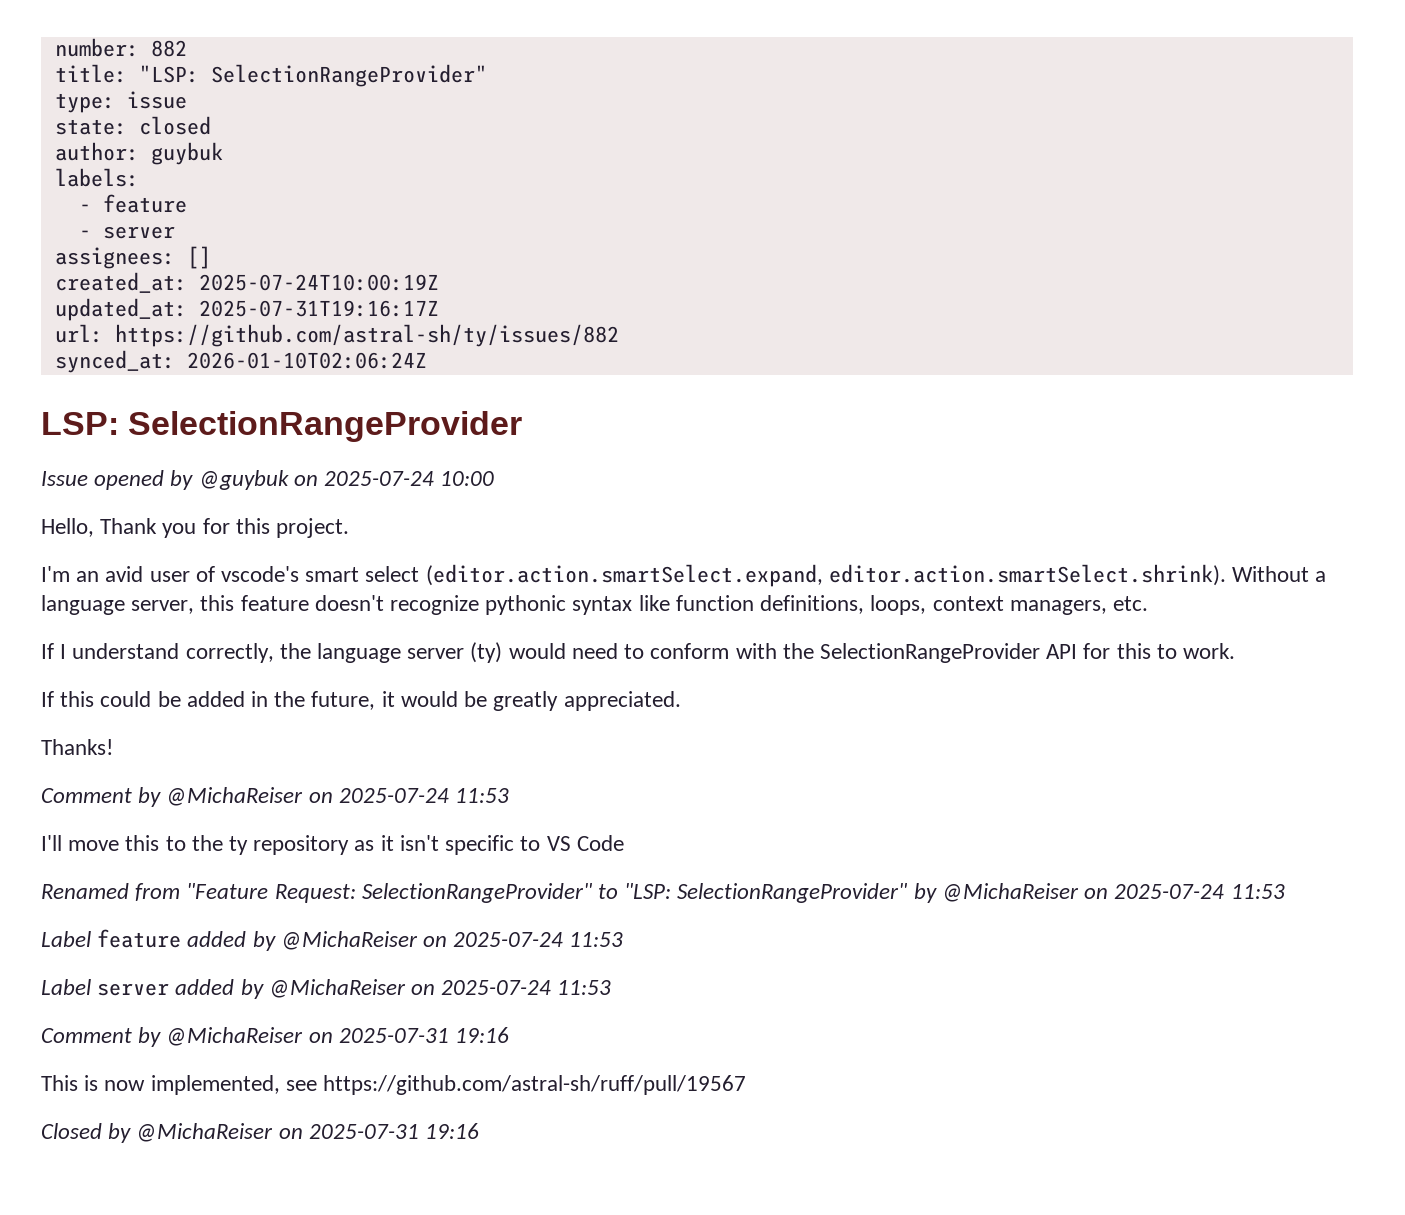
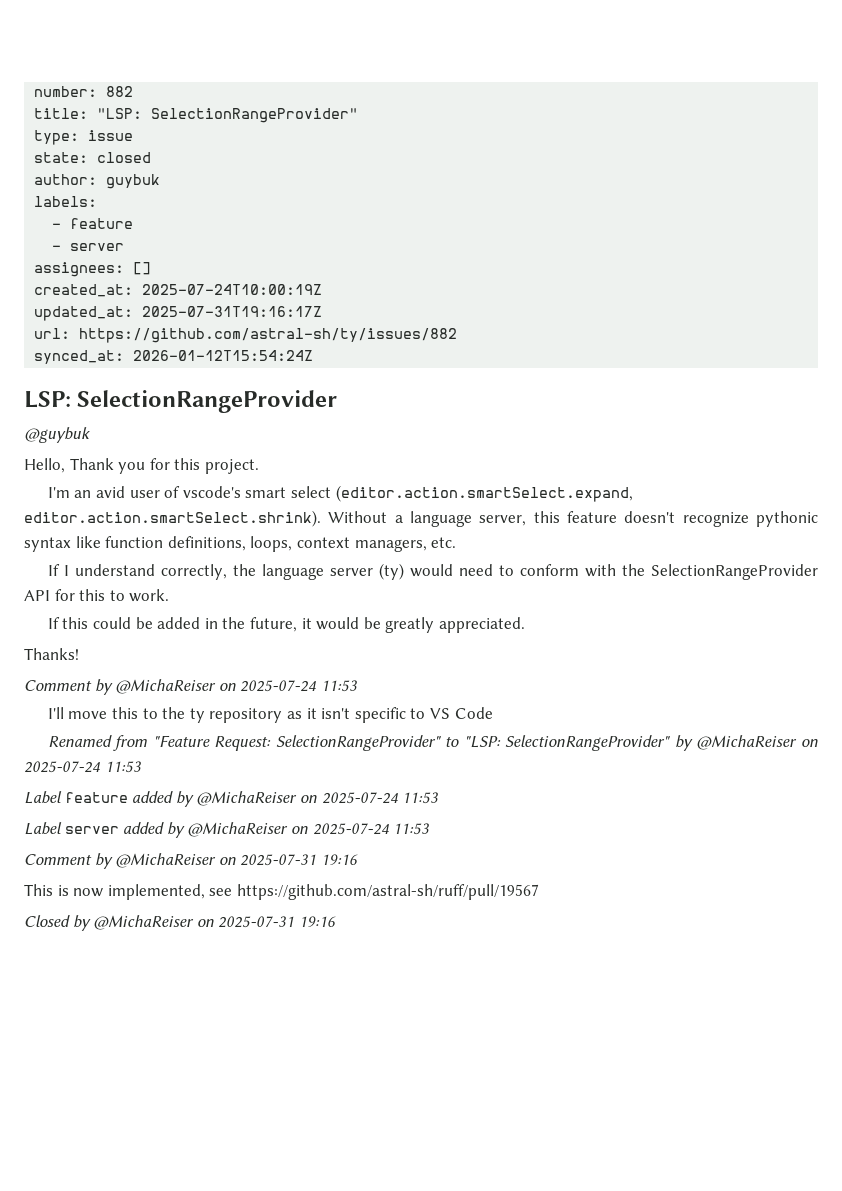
[186,352,427,369] 2026-01-10T02:06:24Z -> [133,350,314,361] 2026-01-12T15:54:24Z
[41,470,495,490] Issue opened by @guybuk on 2025-07-24 10:00 -> [24,427,90,443] @guybuk

